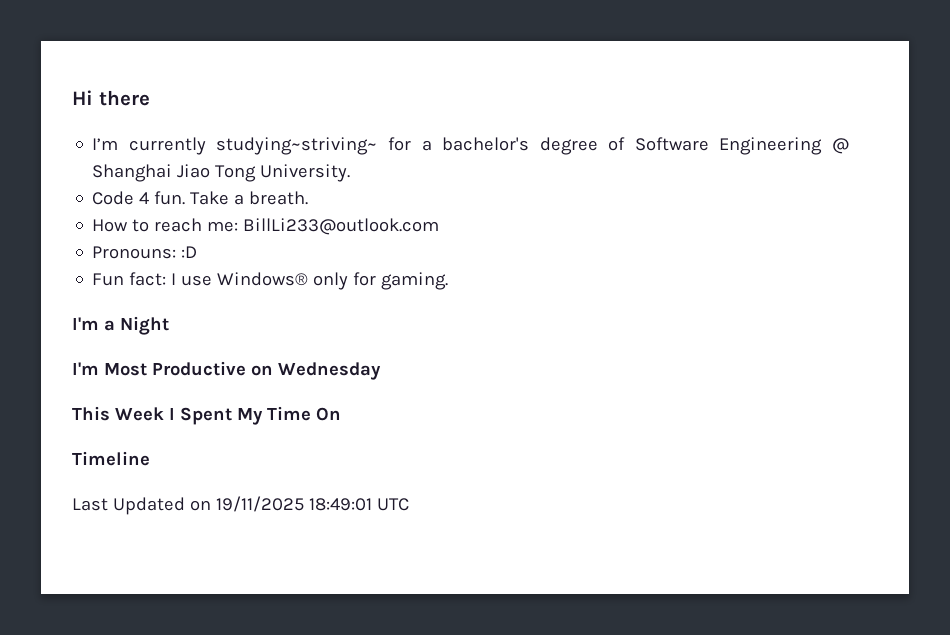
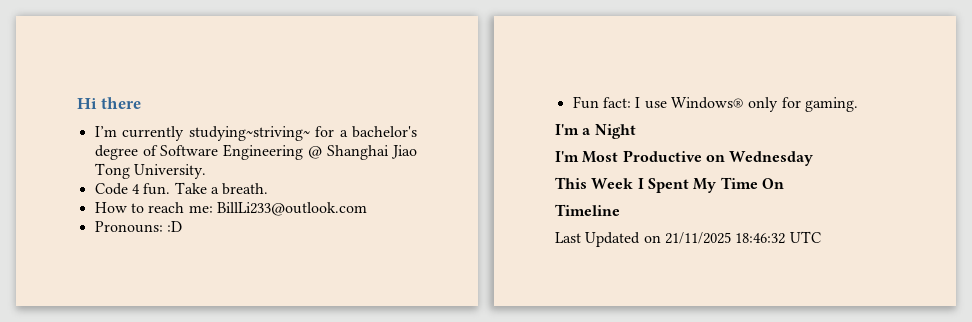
[215,496,372,512] 19/11/2025 18:49:01 -> [664,232,786,244] 21/11/2025 18:46:32

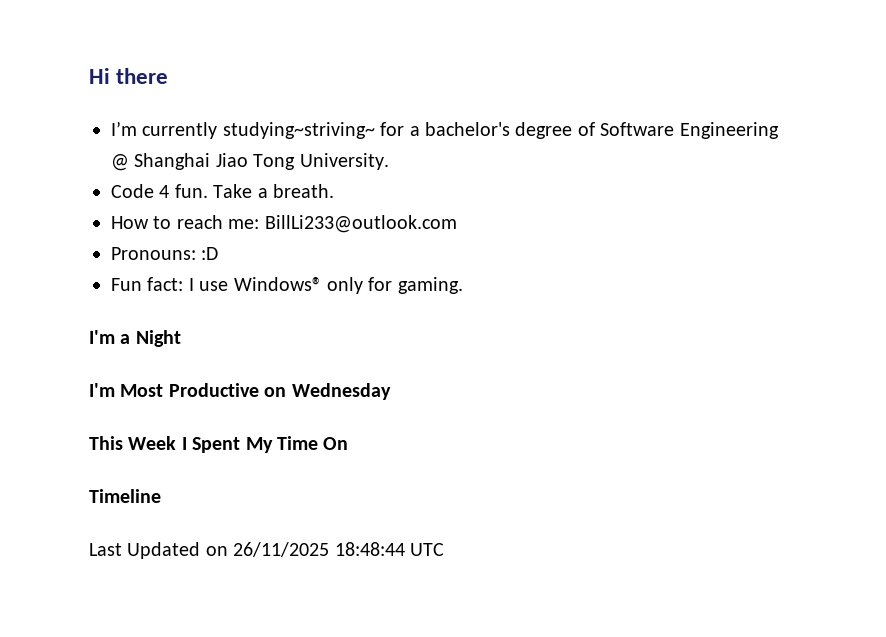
[664,232,786,244] 21/11/2025 18:46:32 -> [233,542,405,557] 26/11/2025 18:48:44

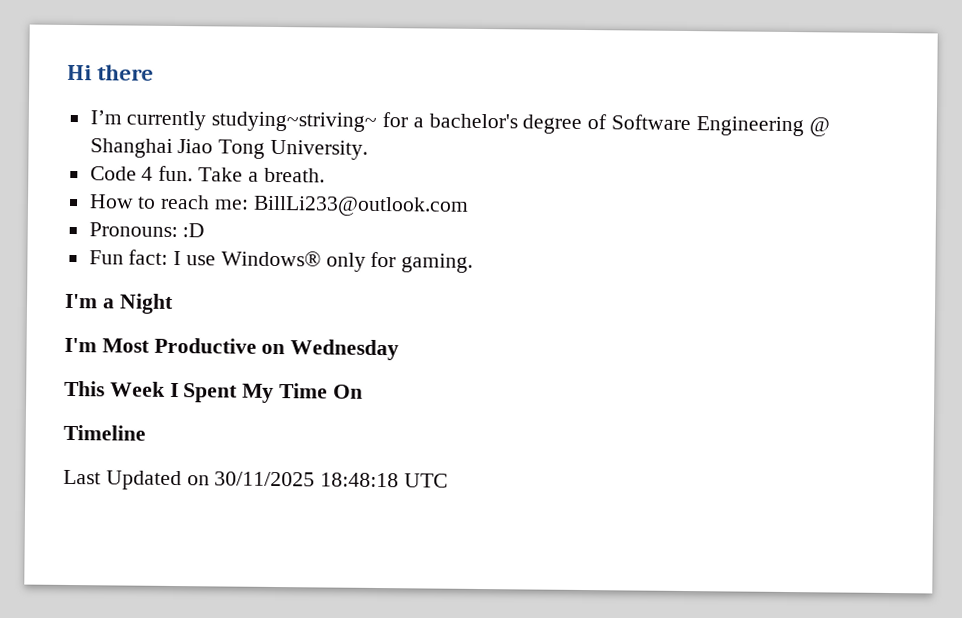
[233,542,405,557] 26/11/2025 18:48:44 -> [214,471,400,488] 30/11/2025 18:48:18

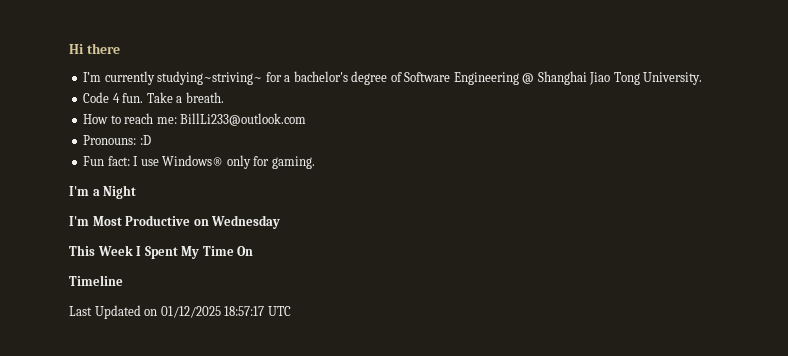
[214,471,400,488] 30/11/2025 18:48:18 -> [160,306,265,318] 01/12/2025 18:57:17

